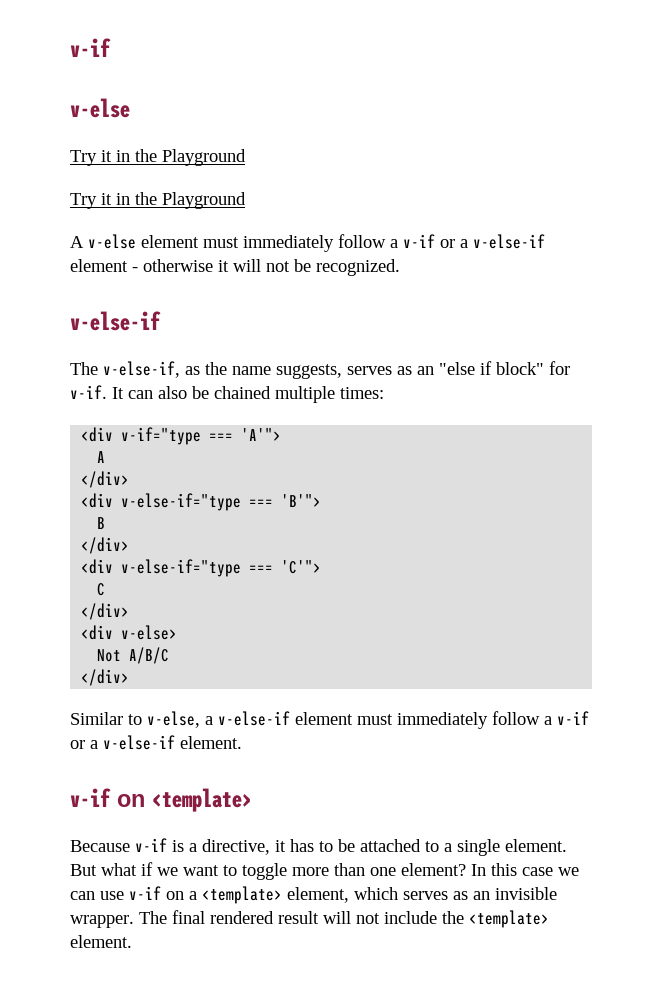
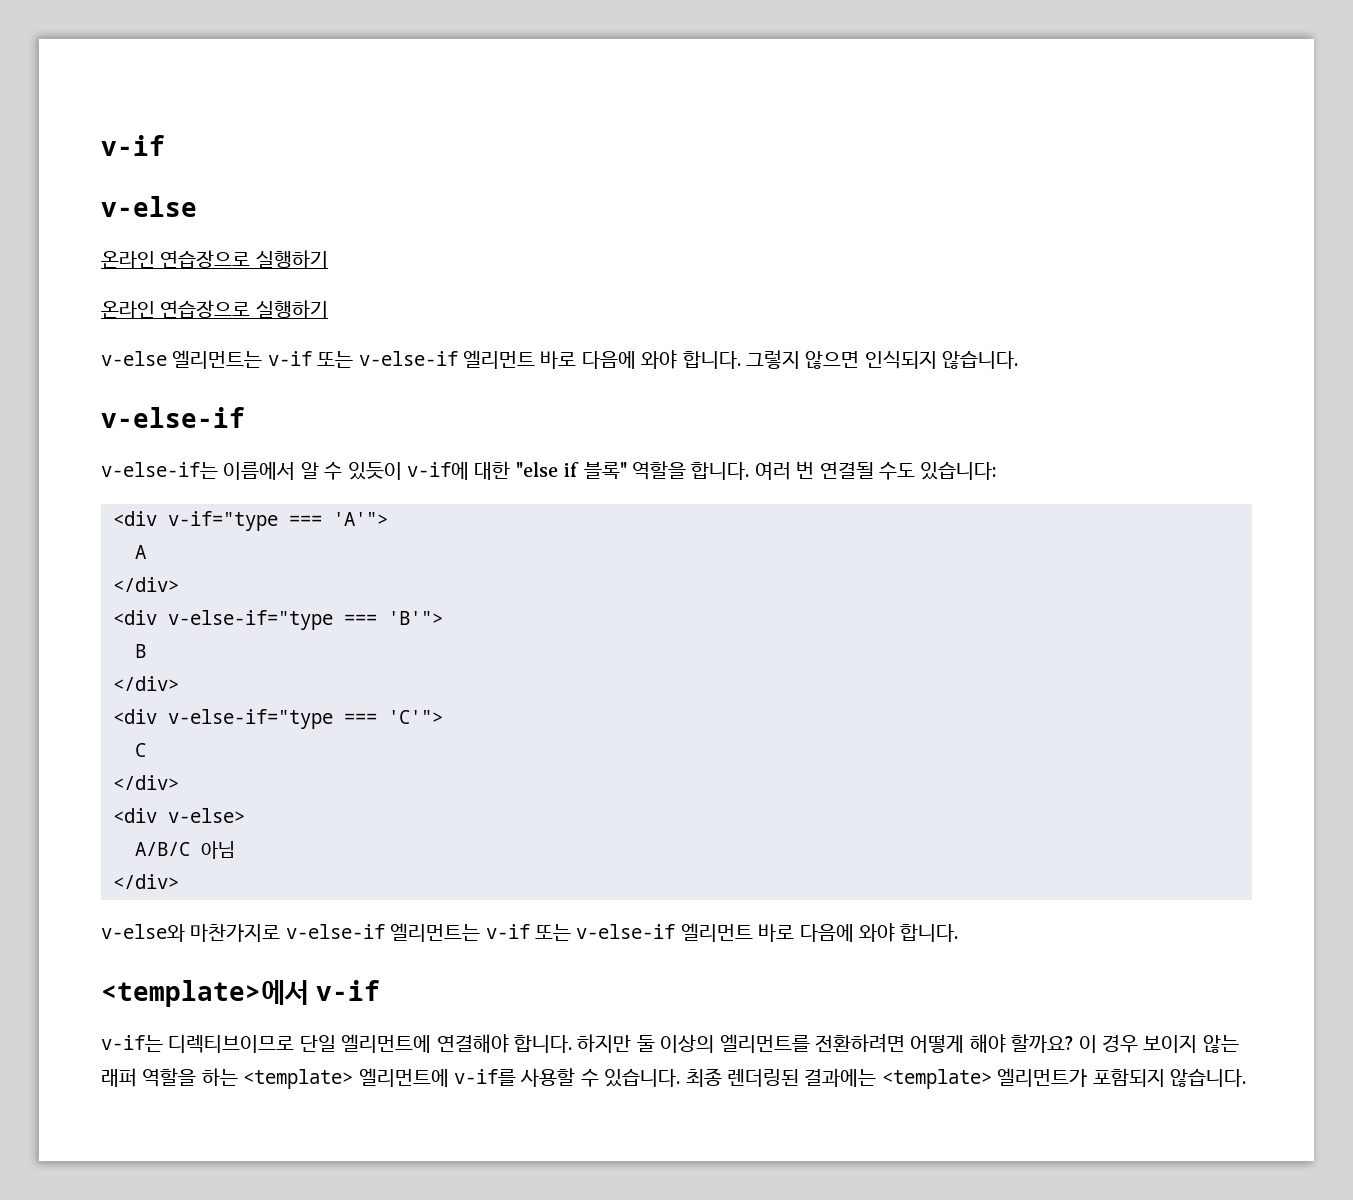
[70,149,246,166] [70,192,246,209] [70,234,545,252] [70,259,400,276] [70,311,161,331] [70,361,570,379] [70,385,384,403] Try it in the Playground // Try it in the Playground // A v-else element must immediately follow a v-if or a v-else-if element - otherwise it will not be recognized. // v-else-if // The v-else-if, as the name suggests, serves as an "else if block" for v-if. It can also be chained multiple times: -> [101,250,328,269] [101,300,328,319] [101,350,1019,369] [101,407,245,428] [101,461,997,480] 온라인 연습장으로 실행하기 // 온라인 연습장으로 실행하기 // v-else 엘리먼트는 v-if 또는 v-else-if 엘리먼트 바로 다음에 와야 합니다. 그렇지 않으면 인식되지 않습니다. // v-else-if // v-else-if는 이름에서 알 수 있듯이 v-if에 대한 "else if 블록" 역할을 합니다. 여러 번 연결될 수도 있습니다:
[97,649,122,662] Not -> (245, 815) none
[81,669,130,686] [70,711,589,729] [70,735,242,750] [70,788,252,812] [70,838,567,856] [70,862,579,880] [70,886,557,904] [70,910,549,928] [70,935,132,948] // </div> // Similar to v-else, a v-else-if element must immediately follow a v-if or a v-else-if element. // v-if on <template> // Because v-if is a directive, it has to be attached to a single element. But what if we want to toggle more than one element? In this case we can use v-if on a <template> element, which serves as an invisible wrapper. The final rendered result will not include the <template> element. -> [201,841,235,859] [113,874,179,889] [101,923,959,942] [101,980,381,1007] [101,1033,1239,1053] [101,1068,1246,1089] 아님 // </div> // v-else와 마찬가지로 v-else-if 엘리먼트는 v-if 또는 v-else-if 엘리먼트 바로 다음에 와야 합니다. // <template>에서 v-if // v-if는 디렉티브이므로 단일 엘리먼트에 연결해야 합니다. 하지만 둘 이상의 엘리먼트를 전환하려면 어떻게 해야 할까요? 이 경우 보이지 않는 래퍼 역할을 하는 <template> 엘리먼트에 v-if를 사용할 수 있습니다. 최종 렌더링된 결과에는 <template> 엘리먼트가 포함되지 않습니다.

